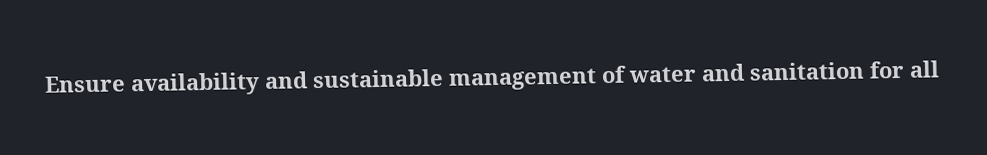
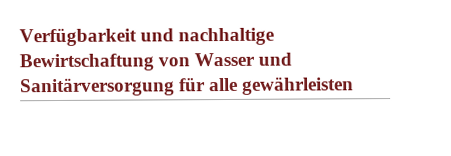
[44,60,940,97] Ensure availability and sustainable management of water and sanitation for all -> [19,27,275,47] [19,52,293,72] [19,76,355,97] Verfügbarkeit und nachhaltige Bewirtschaftung von Wasser und Sanitärversorgung für alle gewährleisten

